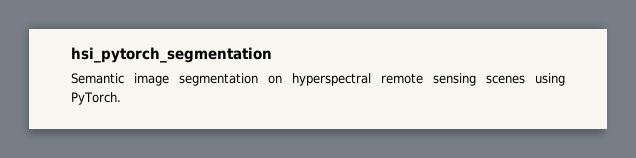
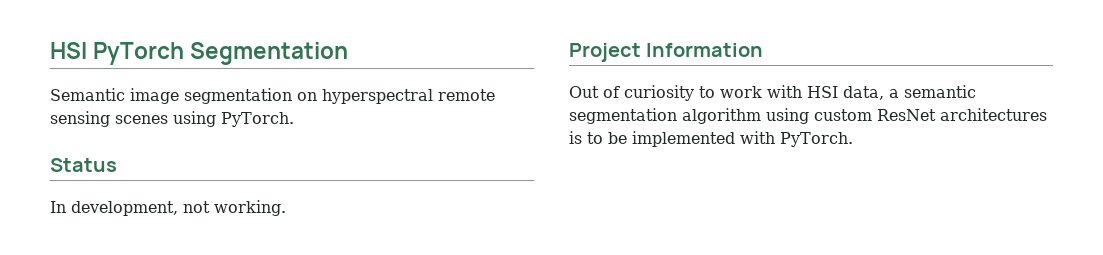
[71,47,272,63] hsi_pytorch_segmentation -> [50,42,349,65] HSI PyTorch Segmentation
(121, 98) none -> [50,158,117,172] [50,200,286,216] [569,43,764,62] [569,85,976,101] [569,108,1047,124] [569,131,853,147] // Status // In development, not working. // Project Information // Out of curiosity to work with HSI data, a semantic segmentation algorithm using custom ResNet architectures is to be implemented with PyTorch.

